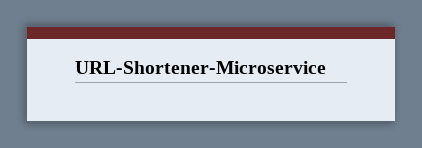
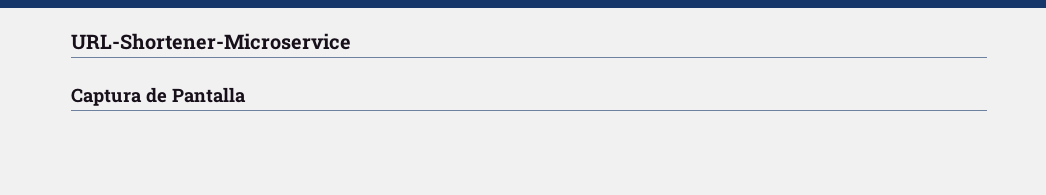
(326, 67) none -> [71,87,246,106] // Captura de Pantalla

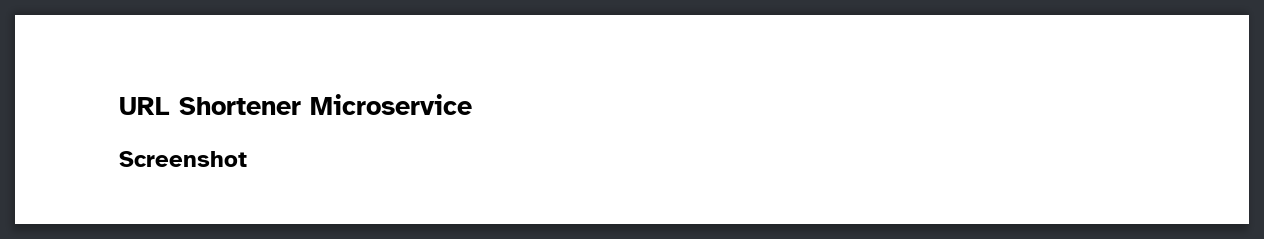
[71,33,351,50] [71,87,246,106] URL-Shortener-Microservice // Captura de Pantalla -> [119,94,472,115] [119,151,247,167] URL Shortener Microservice // Screenshot

